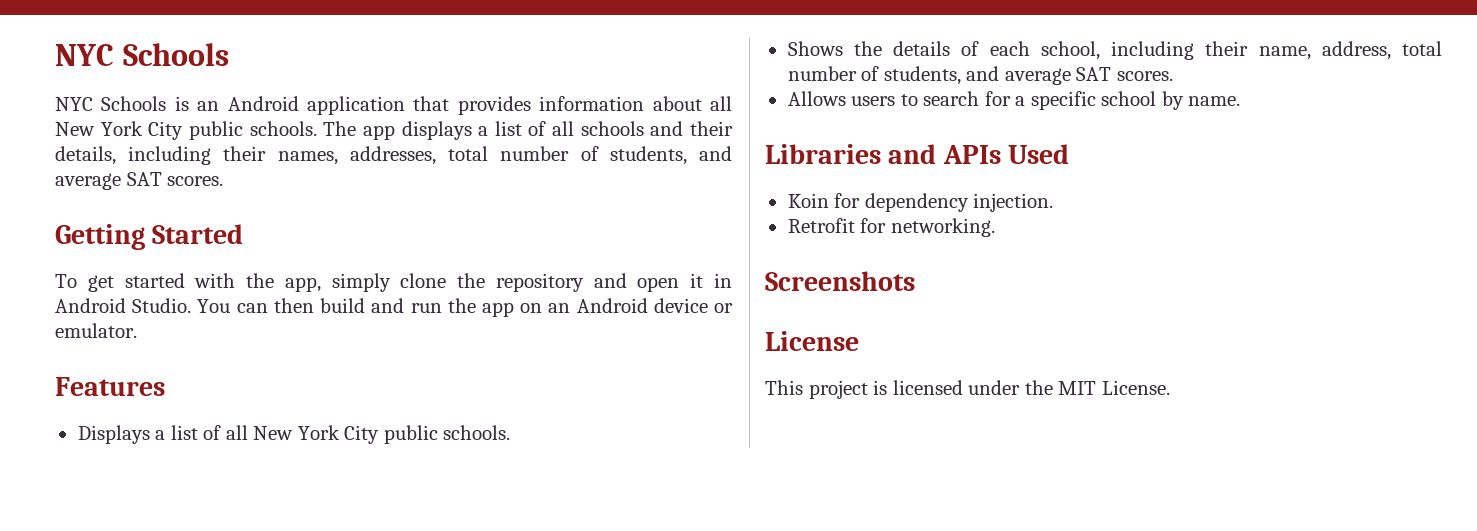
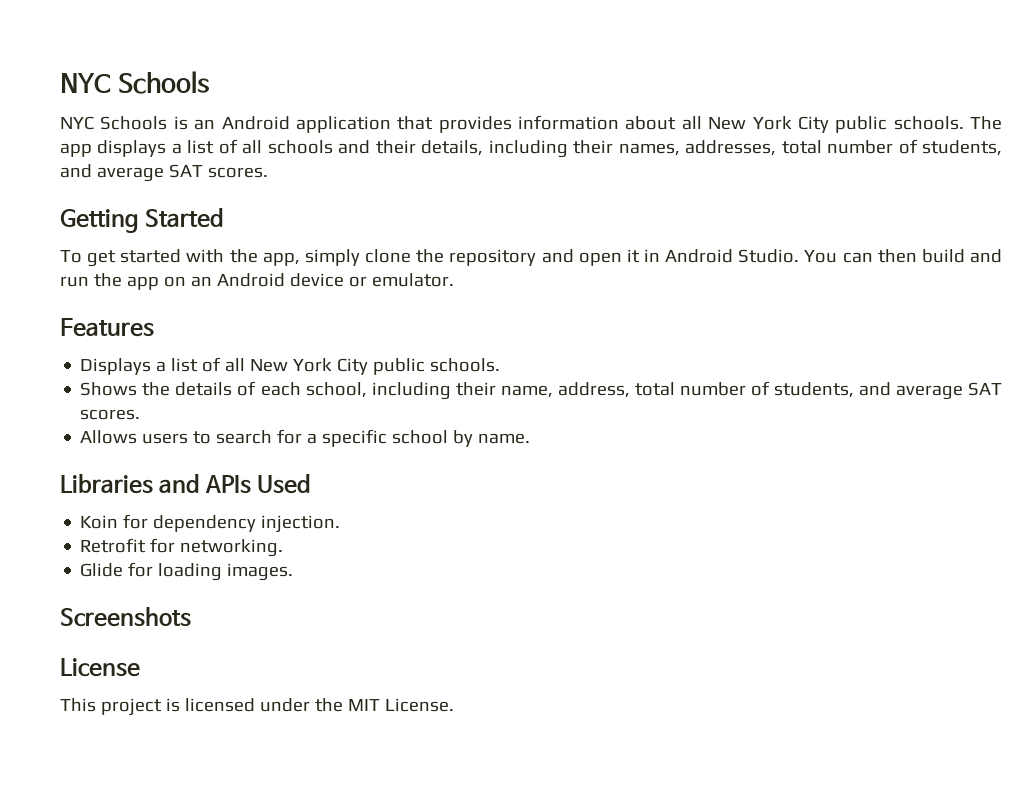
(995, 227) none -> [80,562,294,581] // Glide for loading images.

